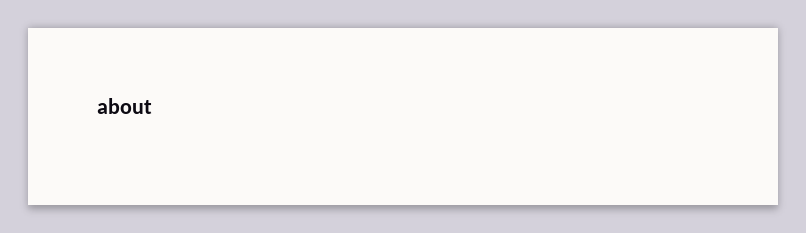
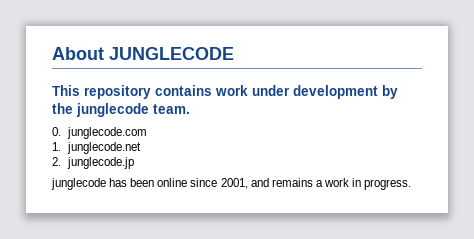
[97,98,152,114] about -> [52,47,234,60] [52,85,398,99] [52,103,190,117] [52,127,148,139] [52,142,142,154] [52,157,135,169] [51,178,412,190] About JUNGLECODE // This repository contains work under development by the junglecode team. // 0. junglecode.com // 1. junglecode.net // 2. junglecode.jp // junglecode has been online since 2001, and remains a work in progress.

